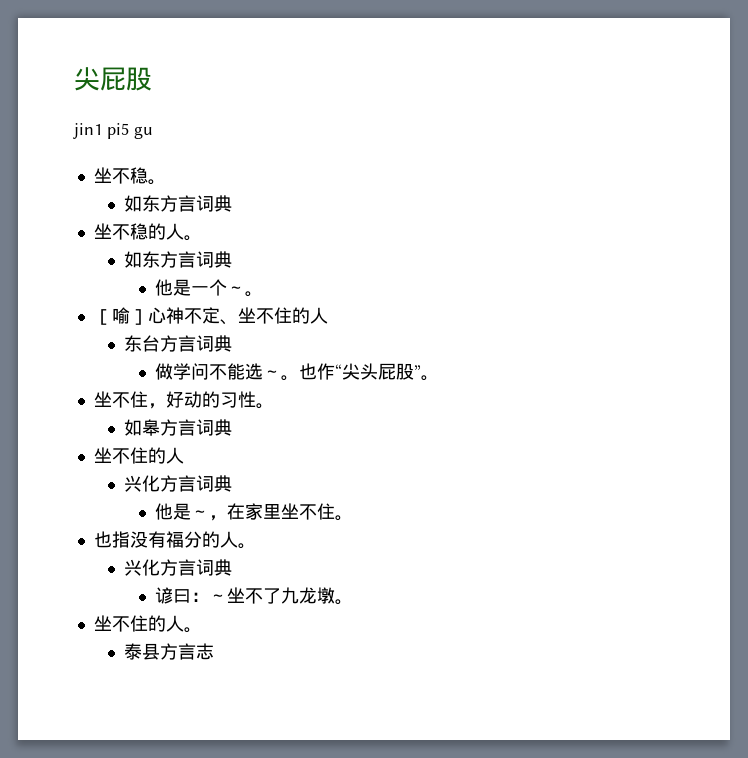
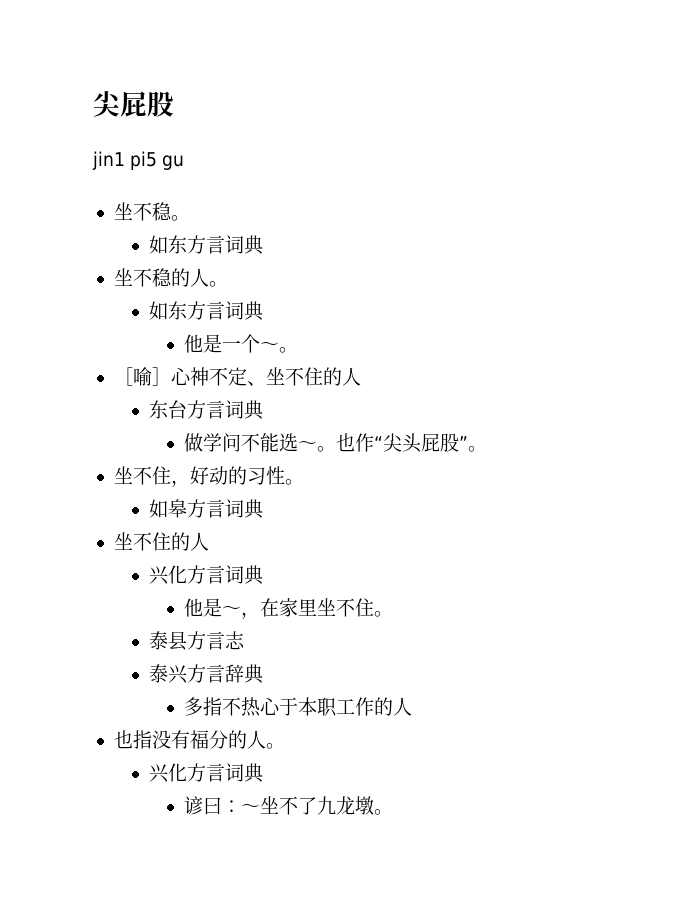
(353, 518) none -> [149,631,246,651] [149,664,265,684] [184,697,413,717] // 泰县方言志 // 泰兴方言辞典 // 多指不热心于本职工作的人
[93,615,202,633] [124,643,215,660] // 坐不住的人。 // 泰县方言志 -> (394, 812) none

